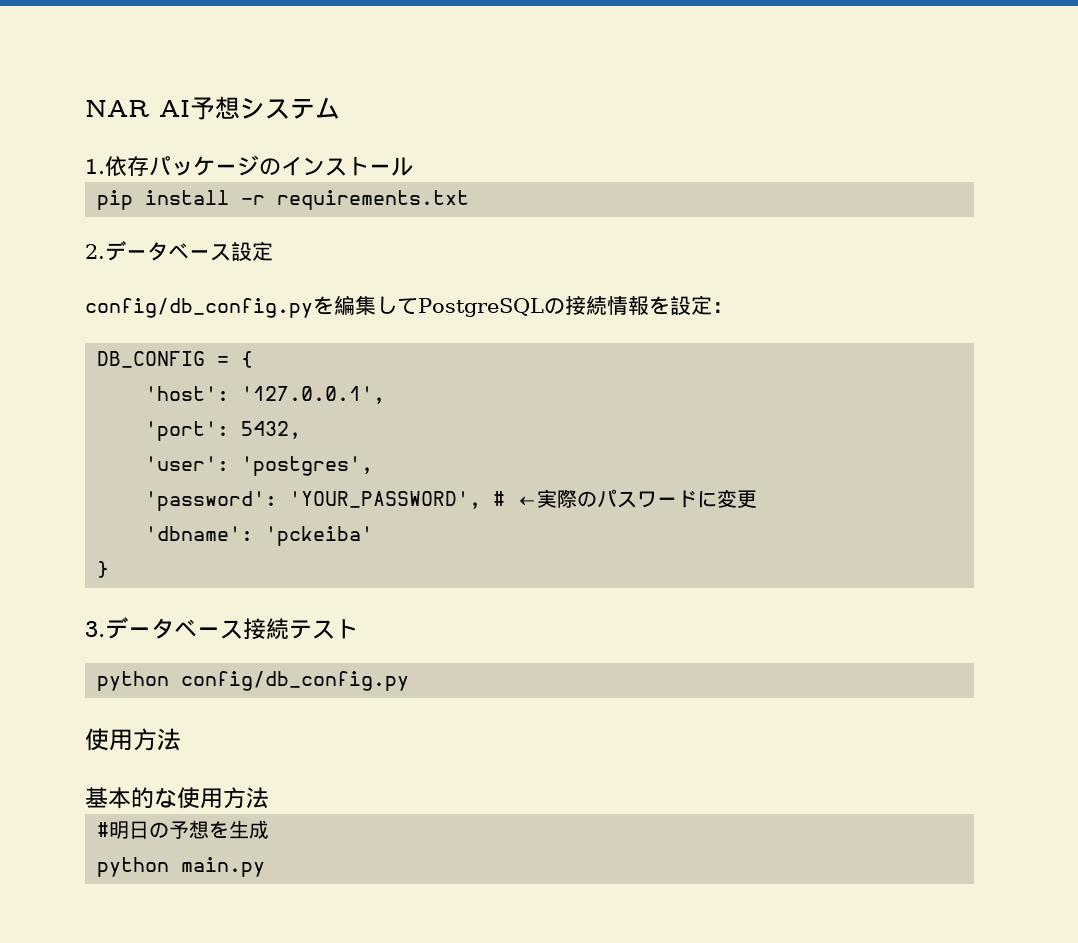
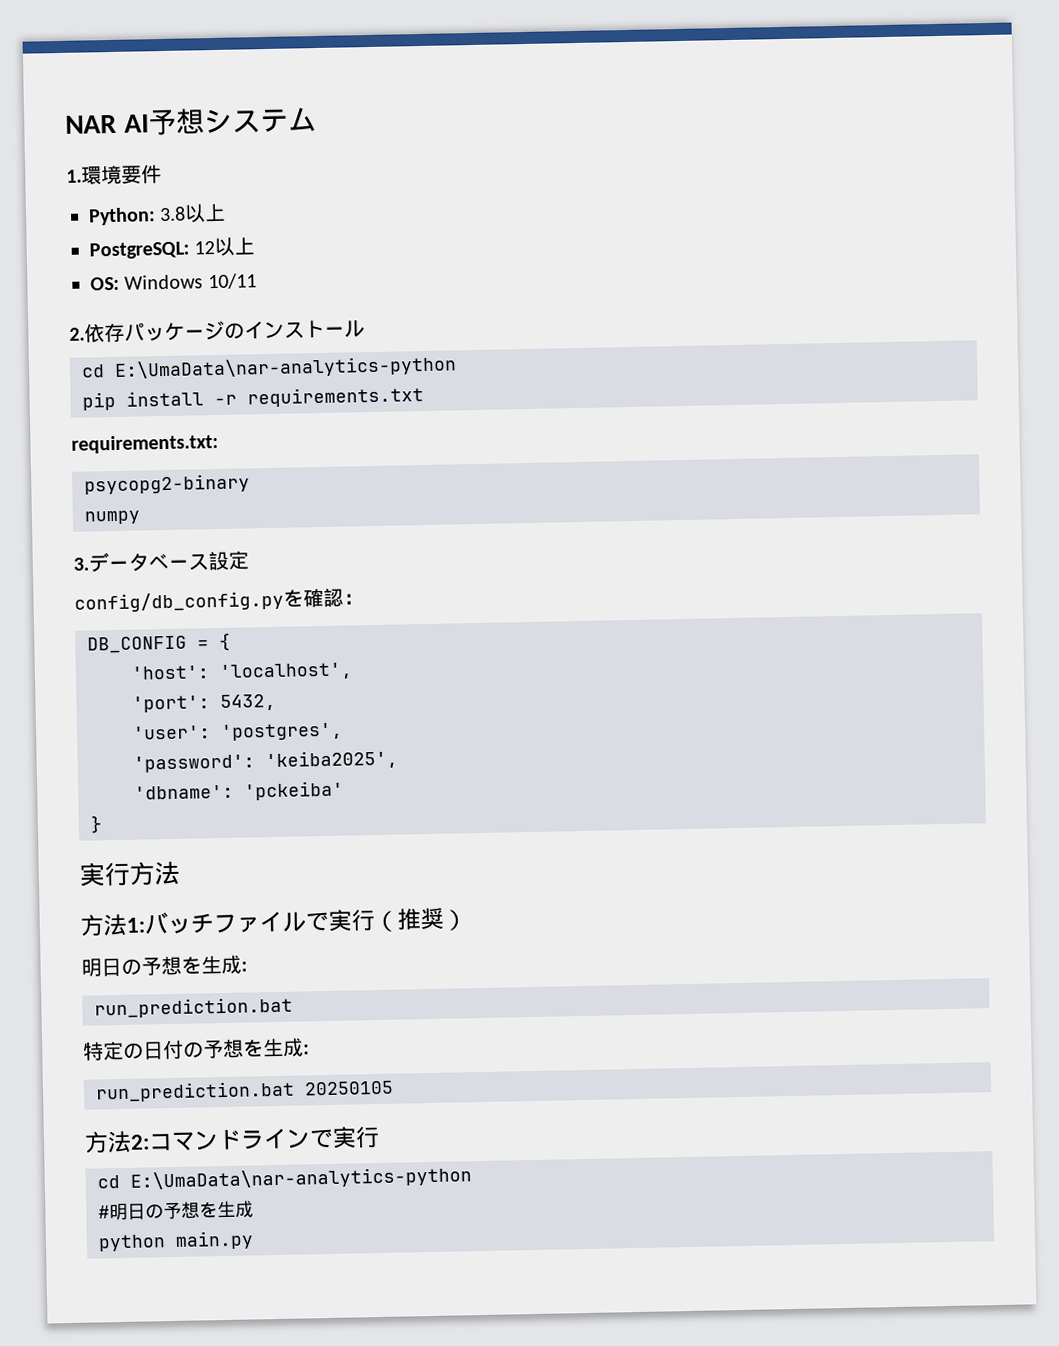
(105, 166) none -> [81,164,162,185] [88,203,227,226] [89,236,256,260] [90,273,257,291] [69,327,85,341] 環境要件 // Python: 3.8以上 // PostgreSQL: 12以上 // OS: Windows 10/11 // 2.
(413, 166) none -> [81,355,457,380] // cd E:\UmaData\nar-analytics-python
[85,244,105,259] 2. -> [71,433,219,454] [84,473,250,495] [84,510,141,525] [73,557,89,571] requirements.txt: // psycopg2-binary // numpy // 3.
[334,295,712,317] 編集してPostgreSQLの接続情報を設定 -> [303,587,344,608] 確認
[241,386,386,404] '127.0.0.1', -> [219,662,353,681] 'localhost',
[289,489,758,509] [145,526,374,546] [97,561,110,578] [85,617,358,640] [97,671,410,691] [85,728,181,751] [85,787,269,809] 'YOUR_PASSWORD', # ←実際のパスワードに変更 // 'dbname': 'pckeiba' // } // 3.データベース接続テスト // python config/db_config.py // 使用方法 // 基本的な使用方法 -> [265,749,398,771] [134,780,344,801] [90,815,103,834] [79,860,181,887] [80,907,467,937] [81,954,248,977] [94,996,293,1019] [83,1037,310,1061] [95,1080,394,1103] [84,1126,380,1154] [97,1166,472,1191] 'keiba2025', // 'dbname': 'pckeiba' // } // 実行方法 // 方法1:バッチファイルで実行（推奨） // 明日の予想を生成: // run_prediction.bat // 特定の日付の予想を生成: // run_prediction.bat 20250105 // 方法2:コマンドラインで実行 // cd E:\UmaData\nar-analytics-python

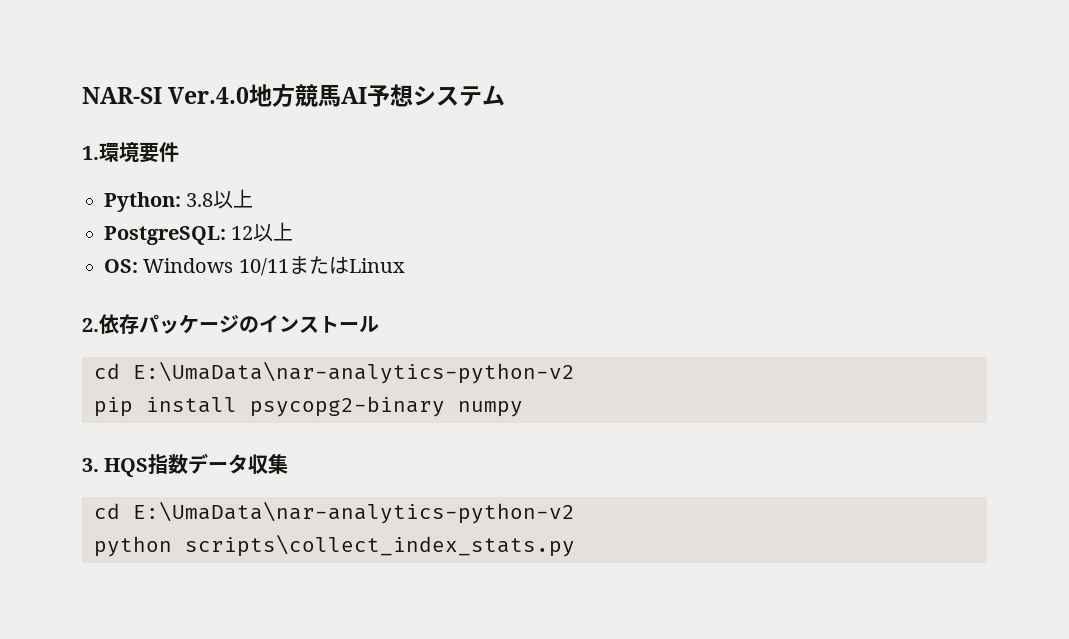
[65,114,117,134] NAR -> [82,84,342,107] NAR-SI Ver.4.0地方競馬
(257, 281) none -> [288,256,405,274] またはLinux
[114,355,457,380] E:\UmaData\nar-analytics-python -> [133,361,575,384] E:\UmaData\nar-analytics-python-v2
[214,386,424,408] [71,433,219,454] -r requirements.txt // requirements.txt: // -> (237, 405) none
(250, 484) // -> (445, 406) none
[88,550,249,573] [74,587,364,613] [87,632,231,654] [131,662,353,681] [132,693,276,713] [132,722,343,741] [133,749,398,773] [134,780,344,801] [90,815,103,834] [79,860,181,887] [80,907,467,937] [81,954,248,977] [94,996,293,1019] [83,1037,310,1061] [95,1080,394,1103] [84,1126,380,1154] [97,1166,472,1191] [98,1200,254,1221] データベース設定 // config/db_config.pyを確認： // DB_CONFIG = { // 'host': 'localhost', // 'port': 5432, // 'user': 'postgres', // 'password': 'keiba2025', // 'dbname': 'pckeiba' // } // 実行方法 // 方法1:バッチファイルで実行（推奨） // 明日の予想を生成: // run_prediction.bat // 特定の日付の予想を生成: // run_prediction.bat 20250105 // 方法2:コマンドラインで実行 // cd E:\UmaData\nar-analytics-python // #明日の予想を生成 -> [104,453,289,477] [94,501,575,524] HQS指数データ収集 // cd E:\UmaData\nar-analytics-python-v2
[175,1230,254,1250] main.py -> [185,534,575,557] scripts\collect_index_stats.py

